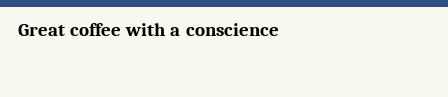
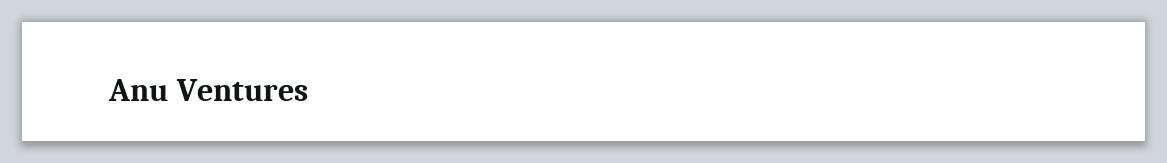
[18,23,279,36] Great coffee with a conscience -> [108,79,308,101] Anu Ventures

